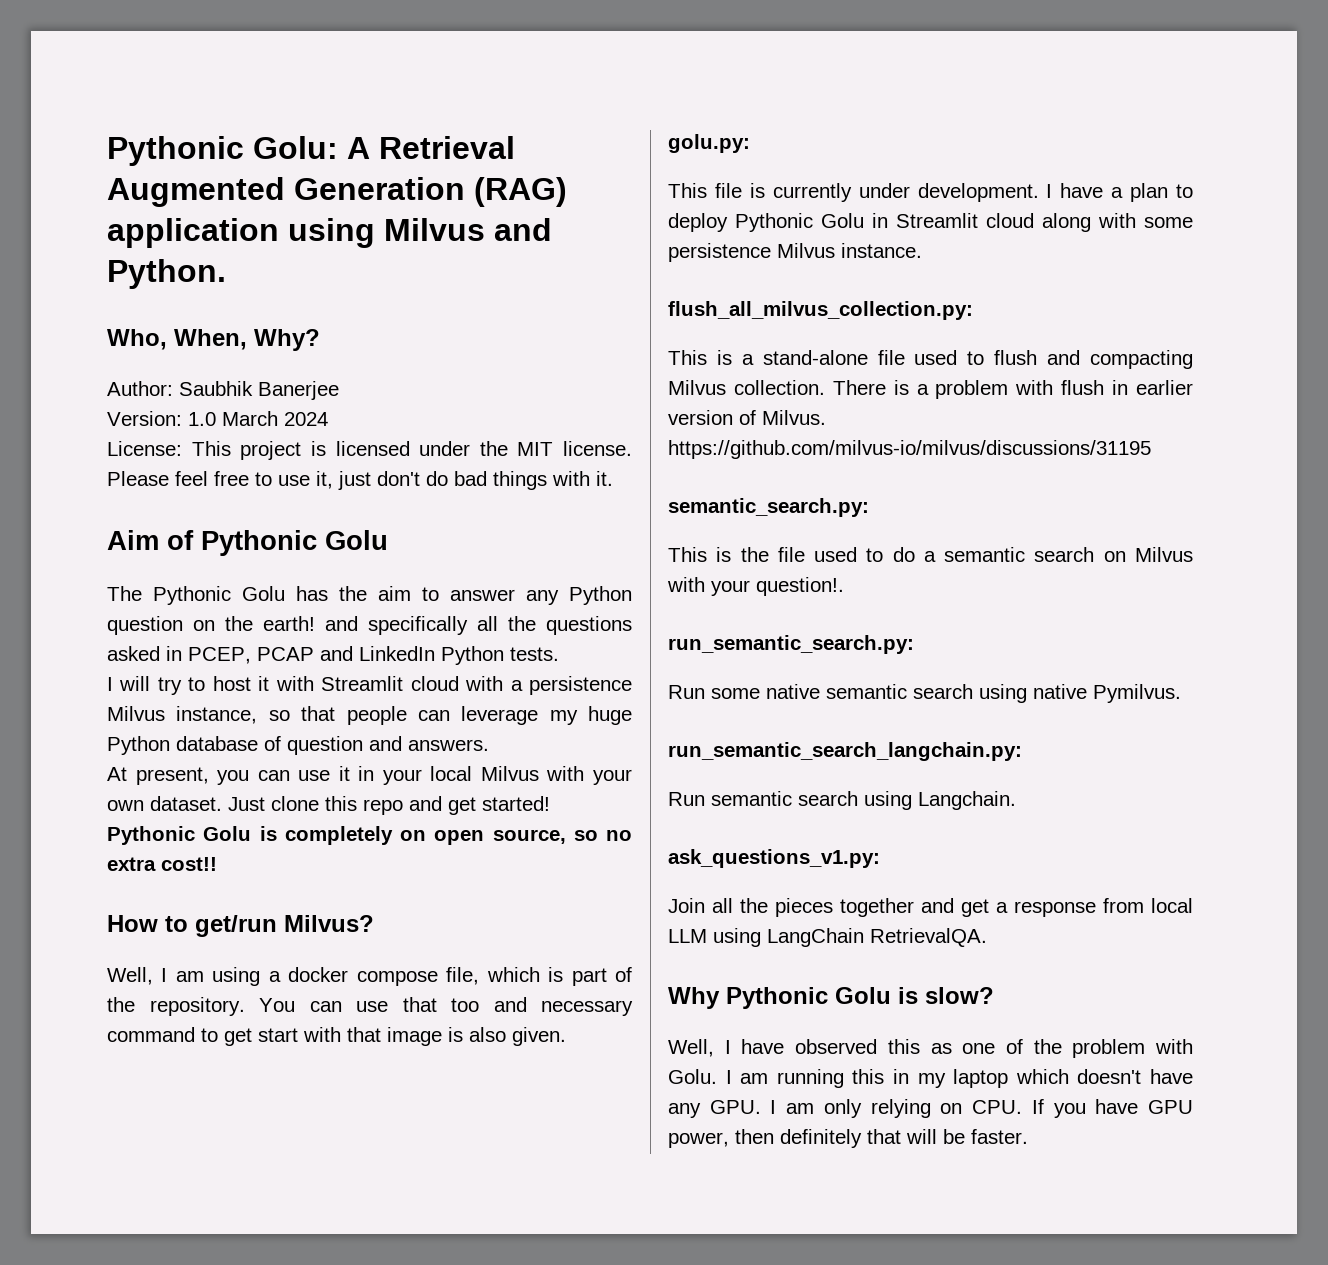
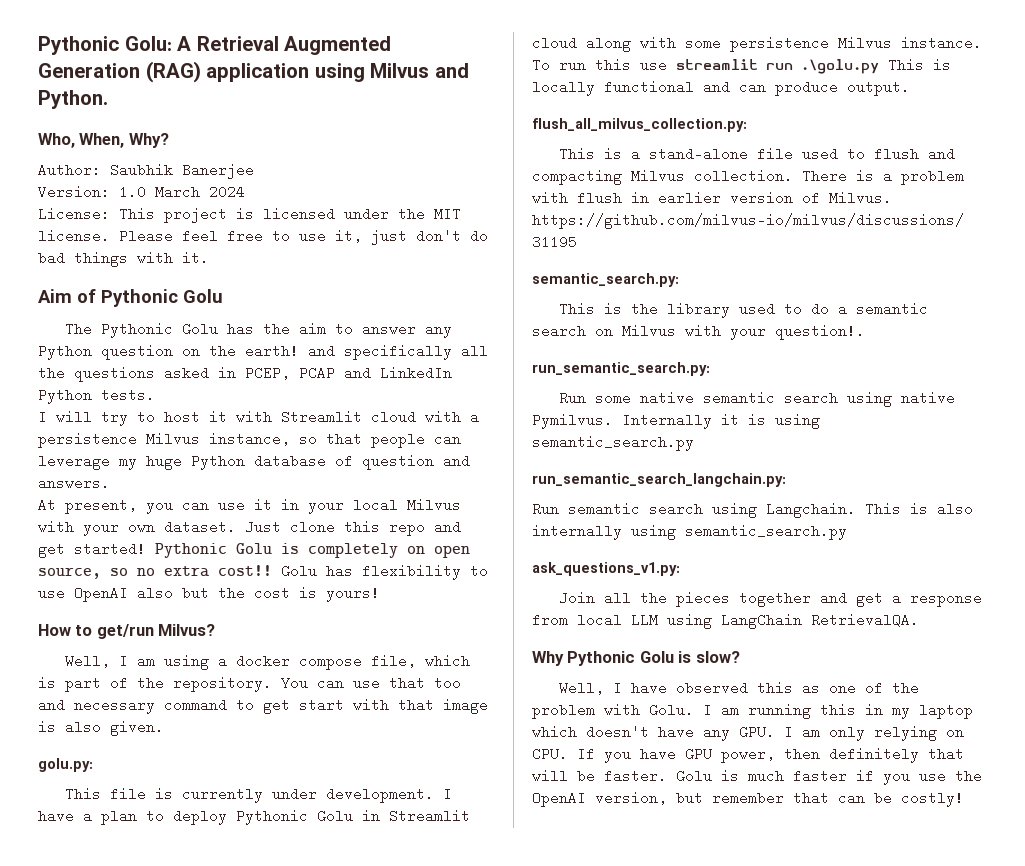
(217, 864) none -> [281,564,488,580] [38,586,380,602] Golu has flexibility to use OpenAI also but the cost is yours!
(922, 250) none -> [532,58,951,74] [532,80,910,96] To run this use streamlit run .\golu.py This is locally functional and can produce output.
[777,547,805,562] file -> [666,302,730,318] library
(1181, 693) none -> [622,413,820,429] [532,435,694,451] Internally it is using semantic_search.py
(1016, 800) none -> [865,502,973,516] [532,524,847,540] This is also internally using semantic_search.py
(1028, 1136) none -> [676,769,982,785] [532,791,964,807] Golu is much faster if you use the OpenAI version, but remember that can be costly!

